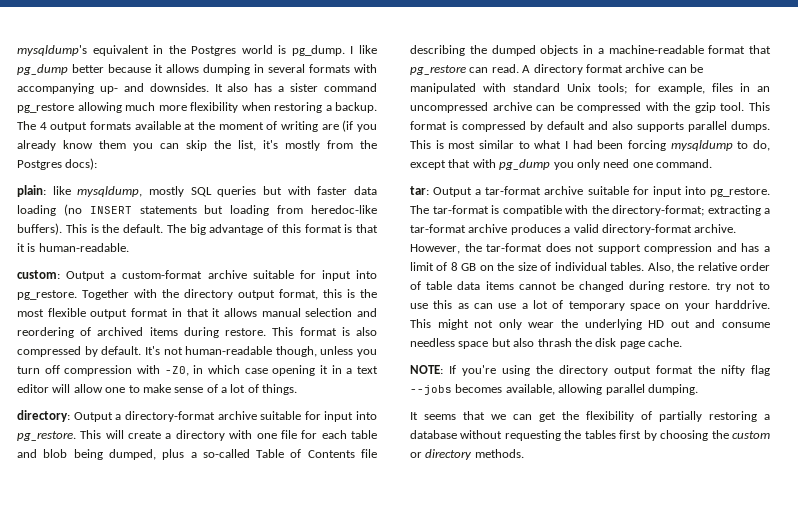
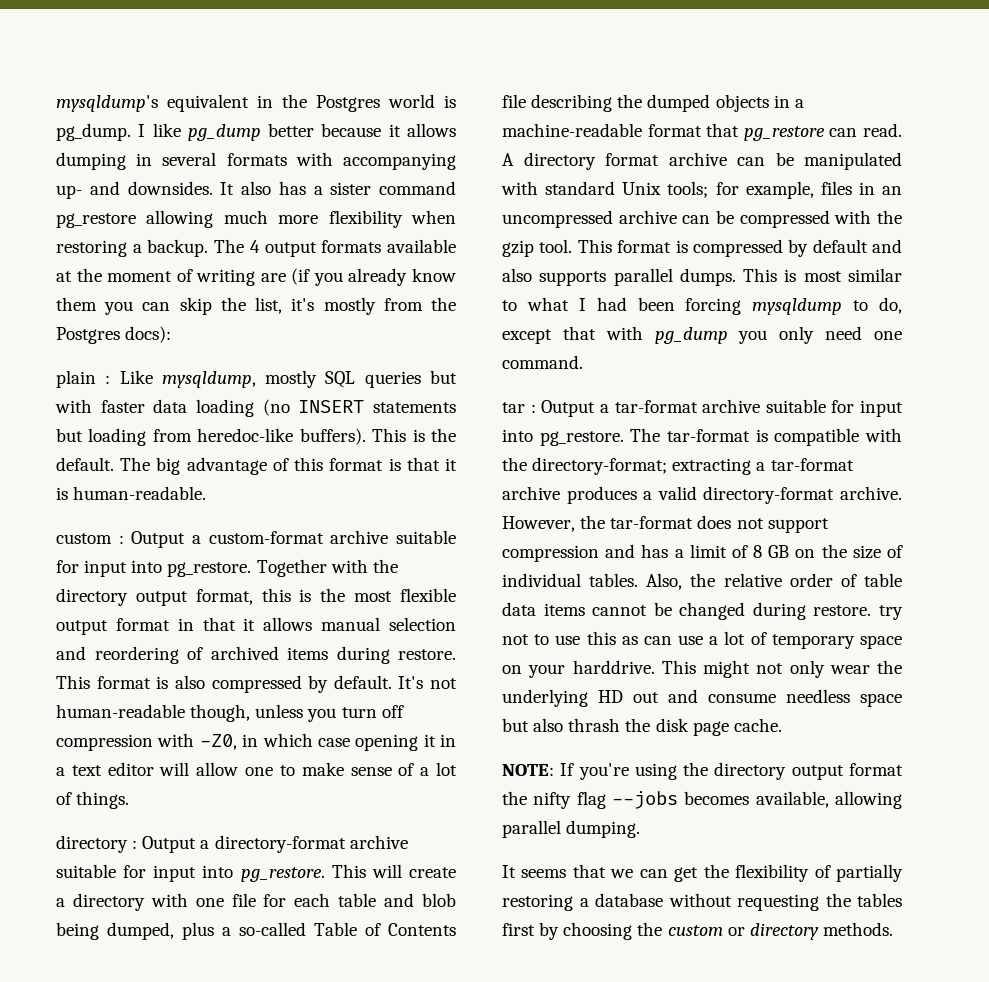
[17,185,71,197] plain: like -> [56,370,153,388] plain : Like
[17,270,60,279] custom: -> [56,533,124,544] custom :
[17,410,70,422] directory: -> [56,835,138,853] directory :
[410,186,429,195] tar: -> [502,402,536,413] tar :

